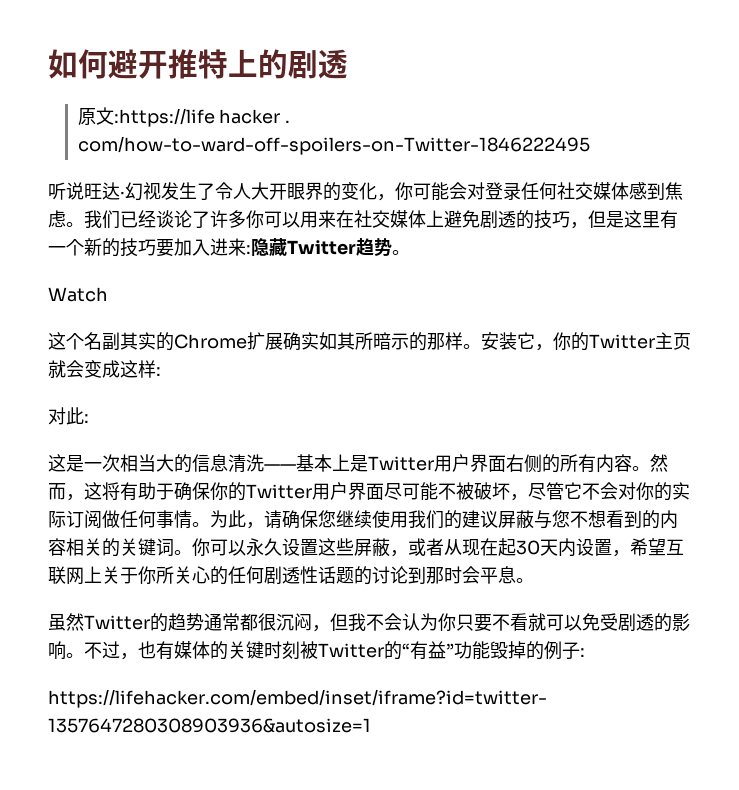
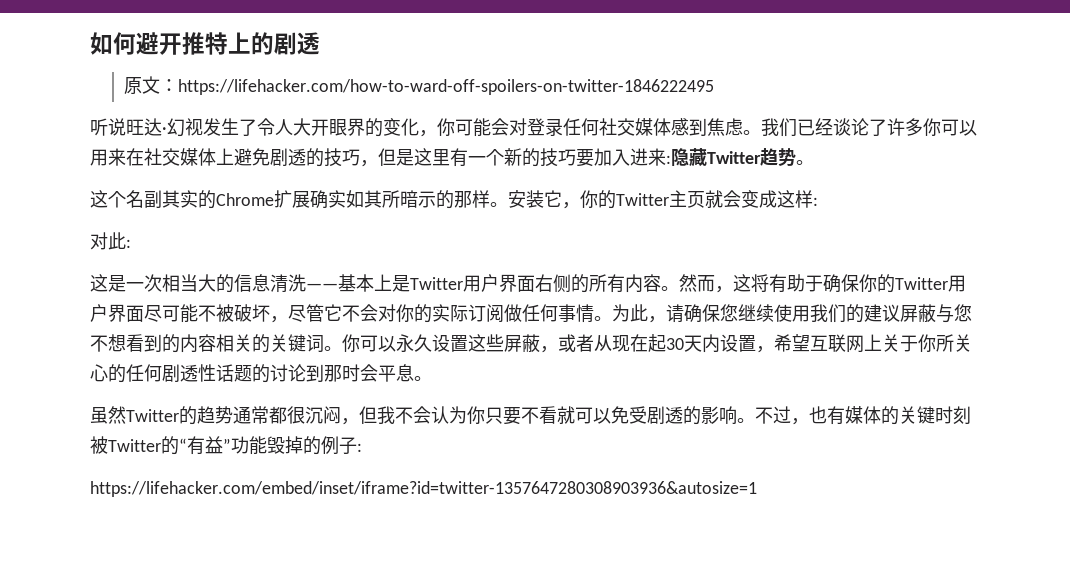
[113,108,291,127] [77,136,590,155] :https://life hacker . com/how-to-ward-off-spoilers-on-Twitter-1846222495 -> [160,79,715,95] ：https://lifehacker.com/how-to-ward-off-spoilers-on-twitter-1846222495
[48,287,108,302] // Watch -> (814, 162) none

